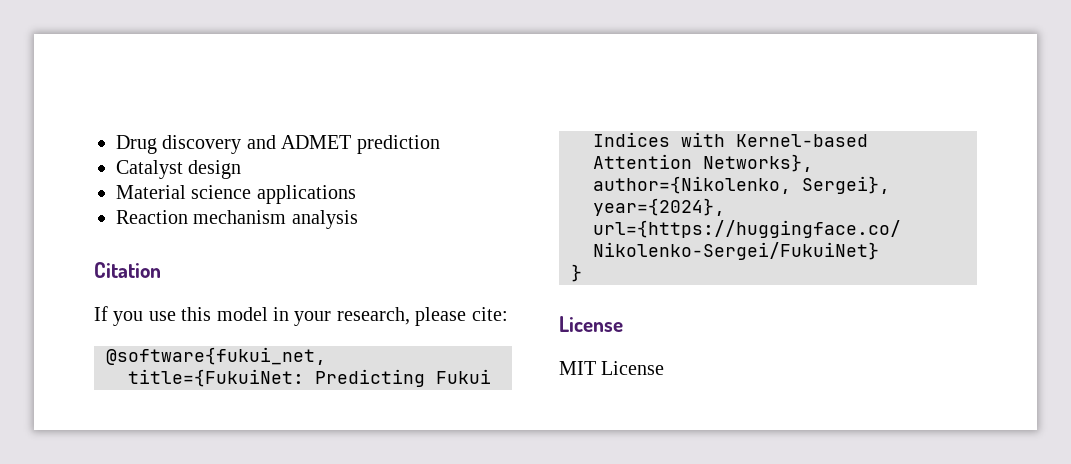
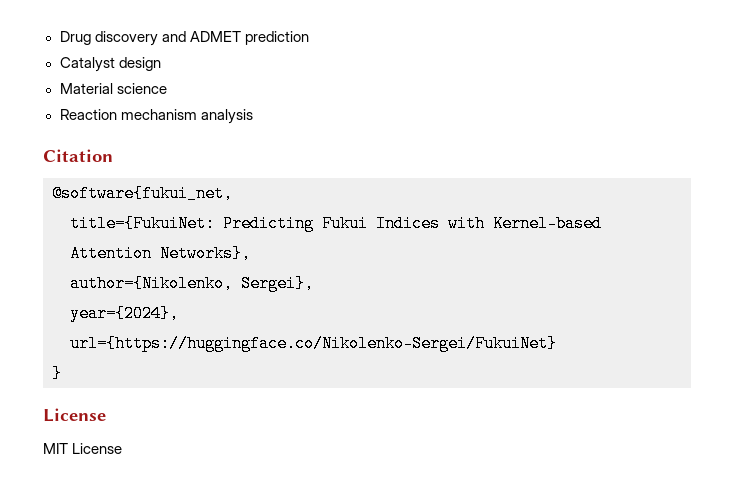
[256,185,356,204] applications -> (167, 88) none
[94,306,508,326] // If you use this model in your research, please cite: -> (113, 155) none

